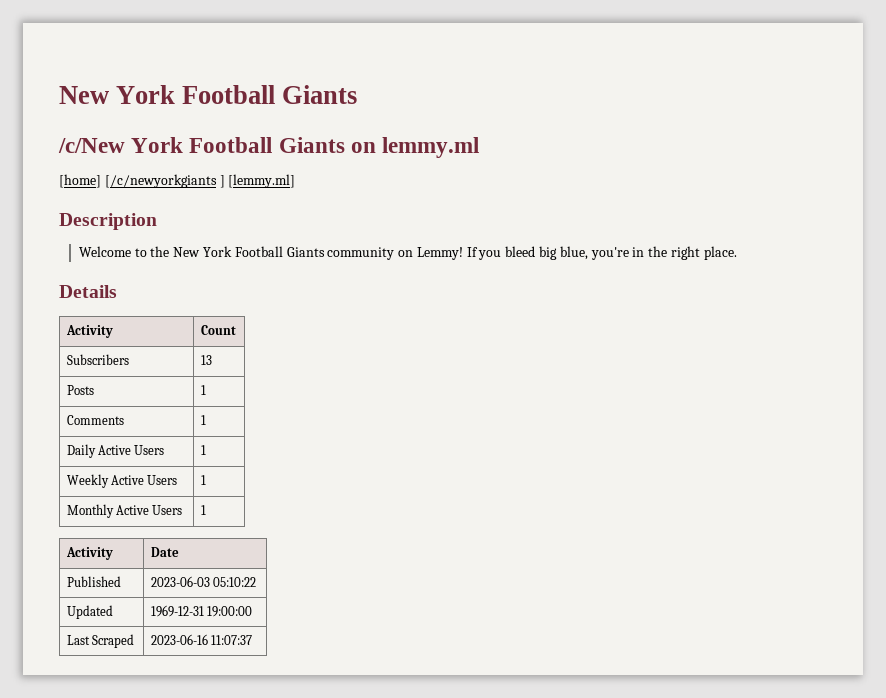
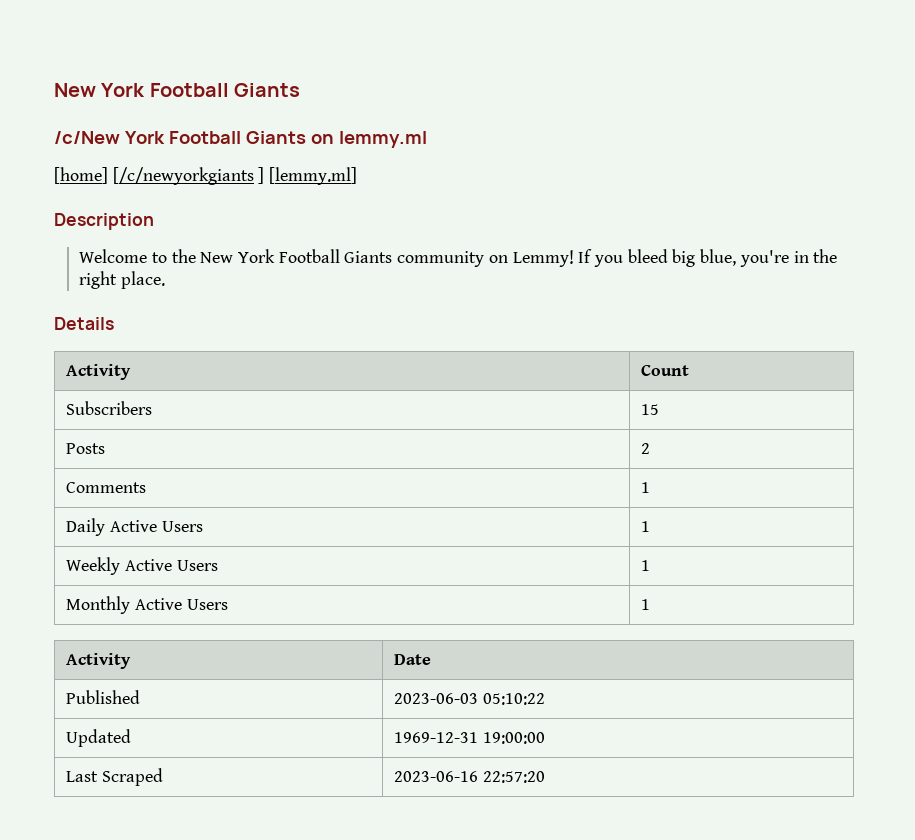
[200,355,212,365] 13 -> [641,404,660,415] 15
[200,385,206,395] 1 -> [641,443,651,454] 2
[211,635,253,645] 11:07:37 -> [483,771,546,783] 22:57:20

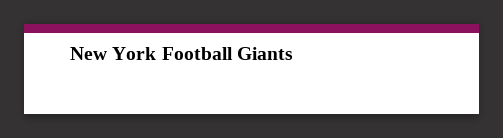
[54,83,301,97] [54,131,427,148] [54,167,358,185] [54,213,154,230] [79,249,838,267] [79,271,165,289] [54,317,114,330] [66,364,132,380] [641,365,690,376] [66,401,153,415] [641,404,660,415] [66,443,106,454] [641,443,651,454] [66,482,147,493] [641,482,651,493] [66,518,203,536] [641,521,651,532] [66,557,218,575] [641,560,651,571] [66,596,228,614] [641,599,651,610] [66,653,132,669] [394,654,432,665] [66,690,141,704] [394,693,546,705] [66,729,132,747] [394,732,546,744] [66,768,164,786] [394,771,546,783] New York Football Giants // /c/New York Football Giants on lemmy.ml // [home] [/c/newyorkgiants ] [lemmy.ml] // Description // Welcome to the New York Football Giants community on Lemmy! If you bleed big blue, you're in the right place. // Details // Activity | Count // Subscribers | 15 // Posts | 2 // Comments | 1 // Daily Active Users | 1 // Weekly Active Users | 1 // Monthly Active Users | 1 // Activity | Date // Published | 2023-06-03 05:10:22 // Updated | 1969-12-31 19:00:00 // Last Scraped | 2023-06-16 22:57:20 -> [70,47,293,60] New York Football Giants

